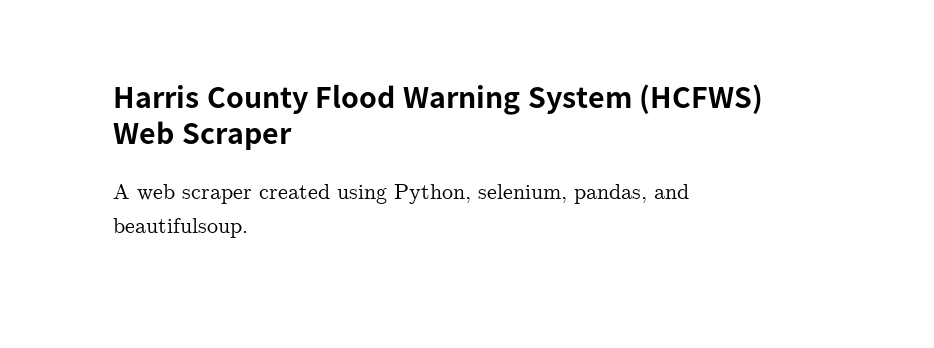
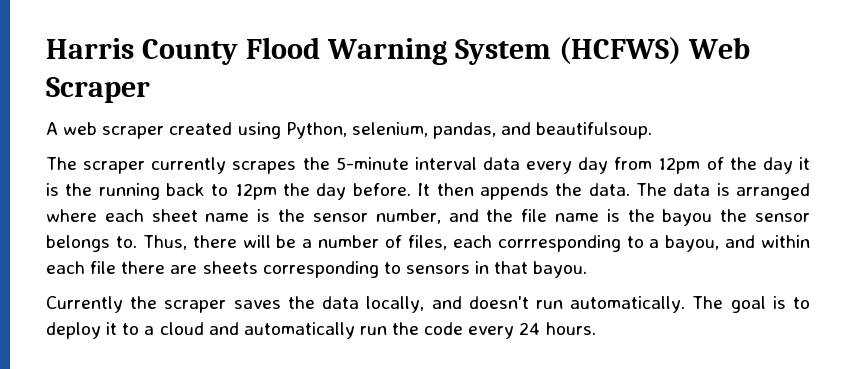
(248, 228) none -> [46,157,810,174] [46,183,811,200] [46,209,810,226] [46,235,810,252] [46,261,588,278] [46,296,810,313] [46,322,596,339] // The scraper currently scrapes the 5-minute interval data every day from 12pm of the day it is the running back to 12pm the day before. It then appends the data. The data is arranged where each sheet name is the sensor number, and the file name is the bayou the sensor belongs to. Thus, there will be a number of files, each corrresponding to a bayou, and within each file there are sheets corresponding to sensors in that bayou. // Currently the scraper saves the data locally, and doesn't run automatically. The goal is to deploy it to a cloud and automatically run the code every 24 hours.

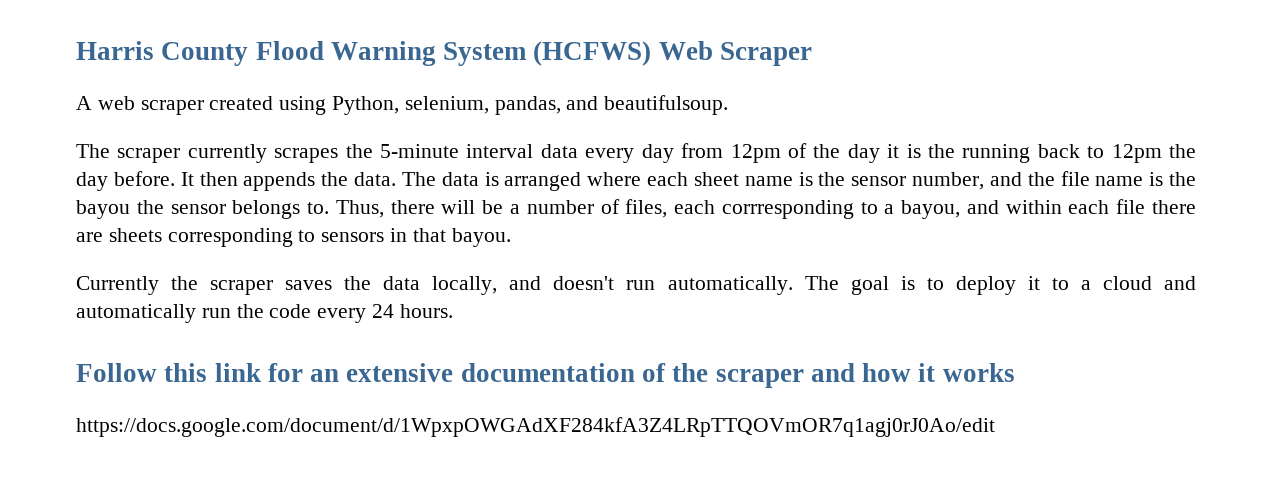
(596, 328) none -> [76,363,1015,388] [76,417,995,437] // Follow this link for an extensive documentation of the scraper and how it works // https://docs.google.com/document/d/1WpxpOWGAdXF284kfA3Z4LRpTTQOVmOR7q1agj0rJ0Ao/edit

